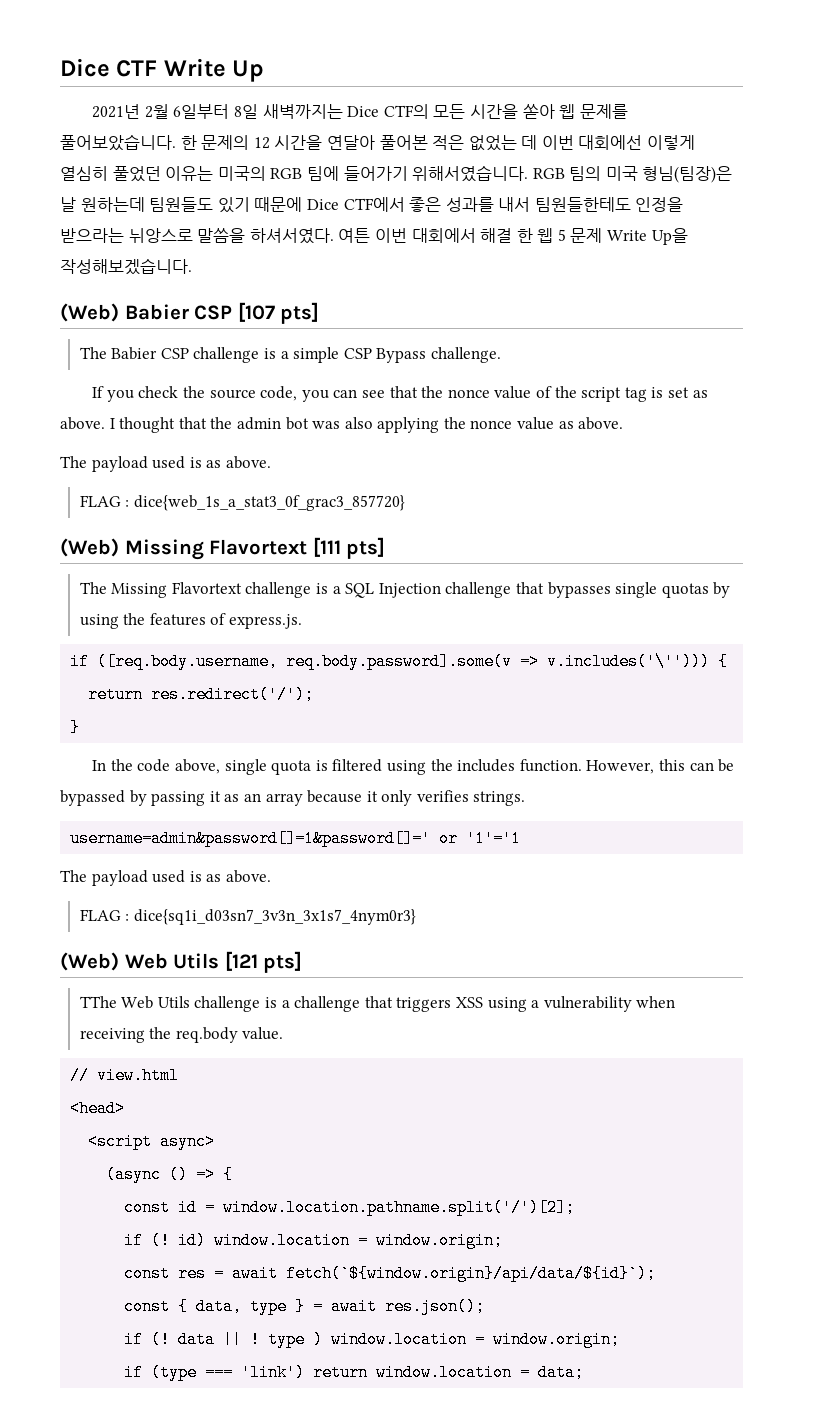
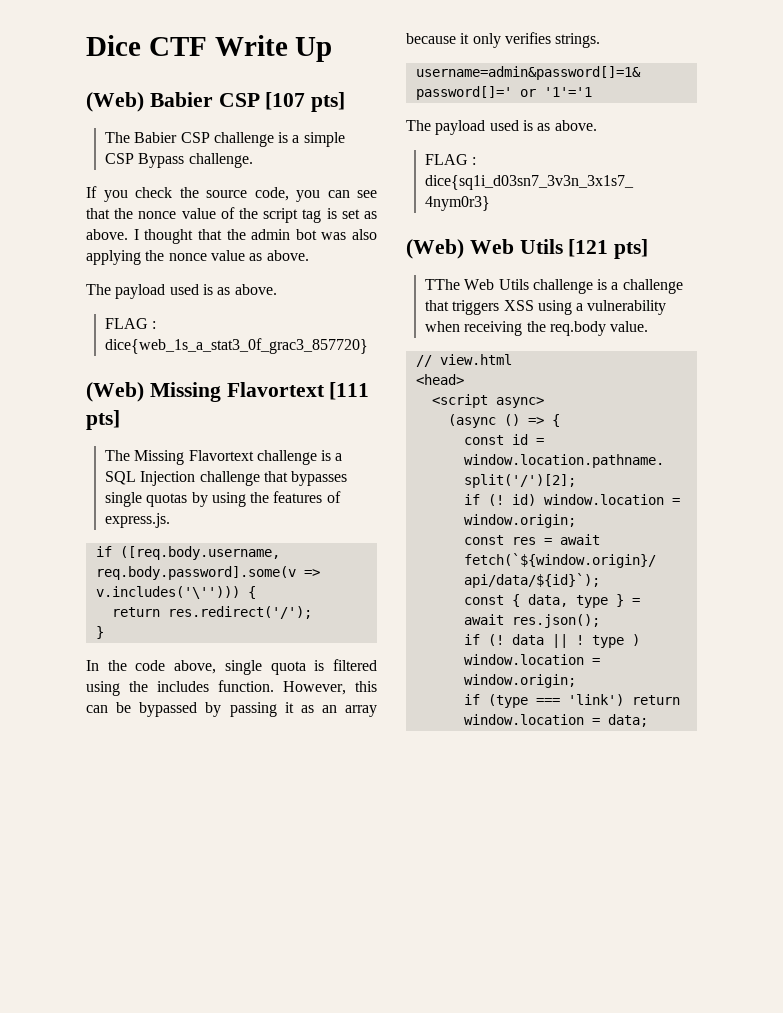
[92,103,628,119] [60,134,696,151] [60,165,733,183] [60,197,684,213] [60,228,688,245] [60,258,192,275] // 2021년 2월 6일부터 8일 새벽까지는 Dice CTF의 모든 시간을 쏟아 웹 문제를 풀어보았습니다. 한 문제의 12 시간을 연달아 풀어본 적은 없었는 데 이번 대회에선 이렇게 열심히 풀었던 이유는 미국의 RGB 팀에 들어가기 위해서였습니다. RGB 팀의 미국 형님(팀장)은 날 원하는데 팀원들도 있기 때문에 Dice CTF에서 좋은 성과를 내서 팀원들한테도 인정을 받으라는 뉘앙스로 말씀을 하셔서였다. 여튼 이번 대회에서 해결 한 웹 5 문제 Write Up을 작성해보겠습니다. -> (333, 49) none

